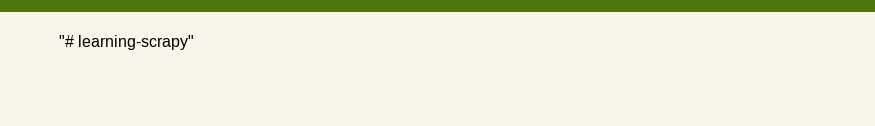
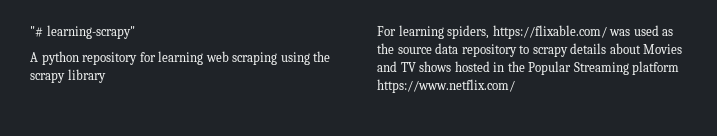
(195, 42) none -> [30,51,331,65] [30,69,106,83] [377,25,674,39] [377,43,683,57] [377,61,680,75] [377,79,515,93] // A python repository for learning web scraping using the scrapy library // For learning spiders, https://flixable.com/ was used as the source data repository to scrapy details about Movies and TV shows hosted in the Popular Streaming platform https://www.netflix.com/

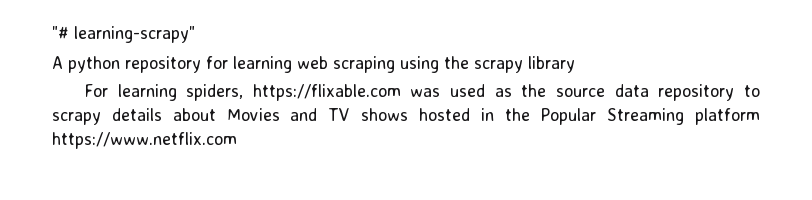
[492,25,607,39] https://flixable.com/ -> [252,84,401,101] https://flixable.com
[377,79,515,93] https://www.netflix.com/ -> [52,132,237,149] https://www.netflix.com

